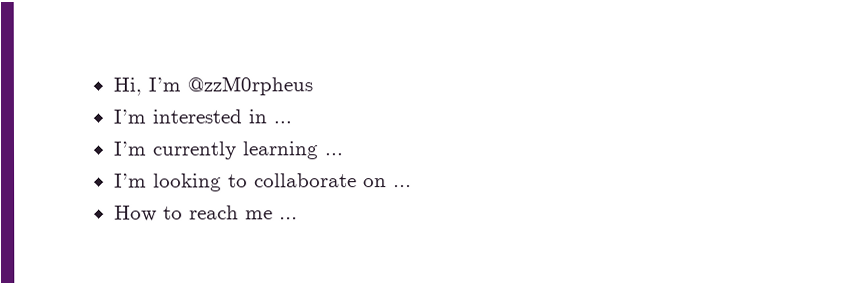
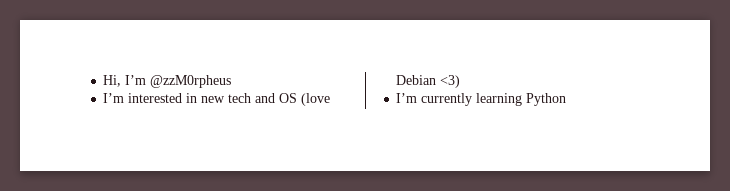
[272,121,292,124] [112,141,344,160] [113,173,412,192] [113,205,298,222] ... // I’m currently learning ... // I’m looking to collaborate on ... // How to reach me ... -> [201,93,331,106] [396,75,461,88] [396,93,567,106] new tech and OS (love Debian <3) // I’m currently learning Python

